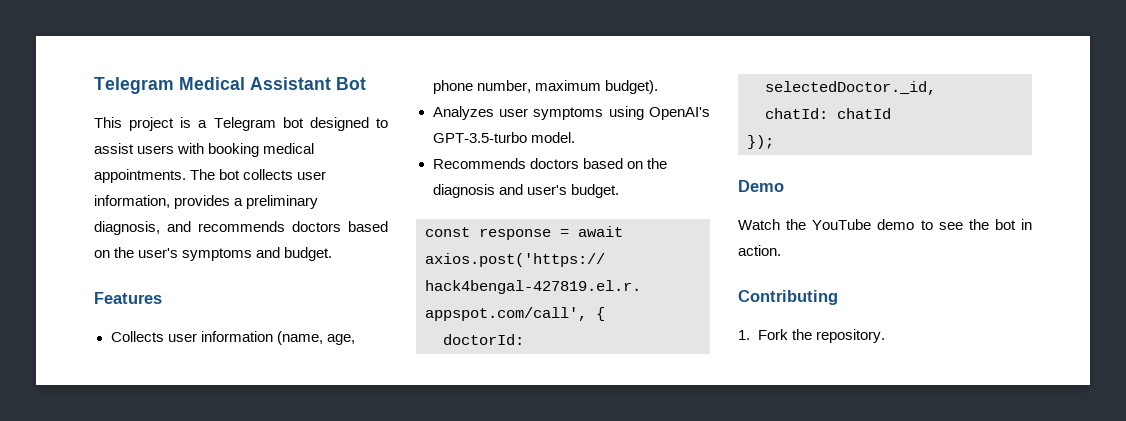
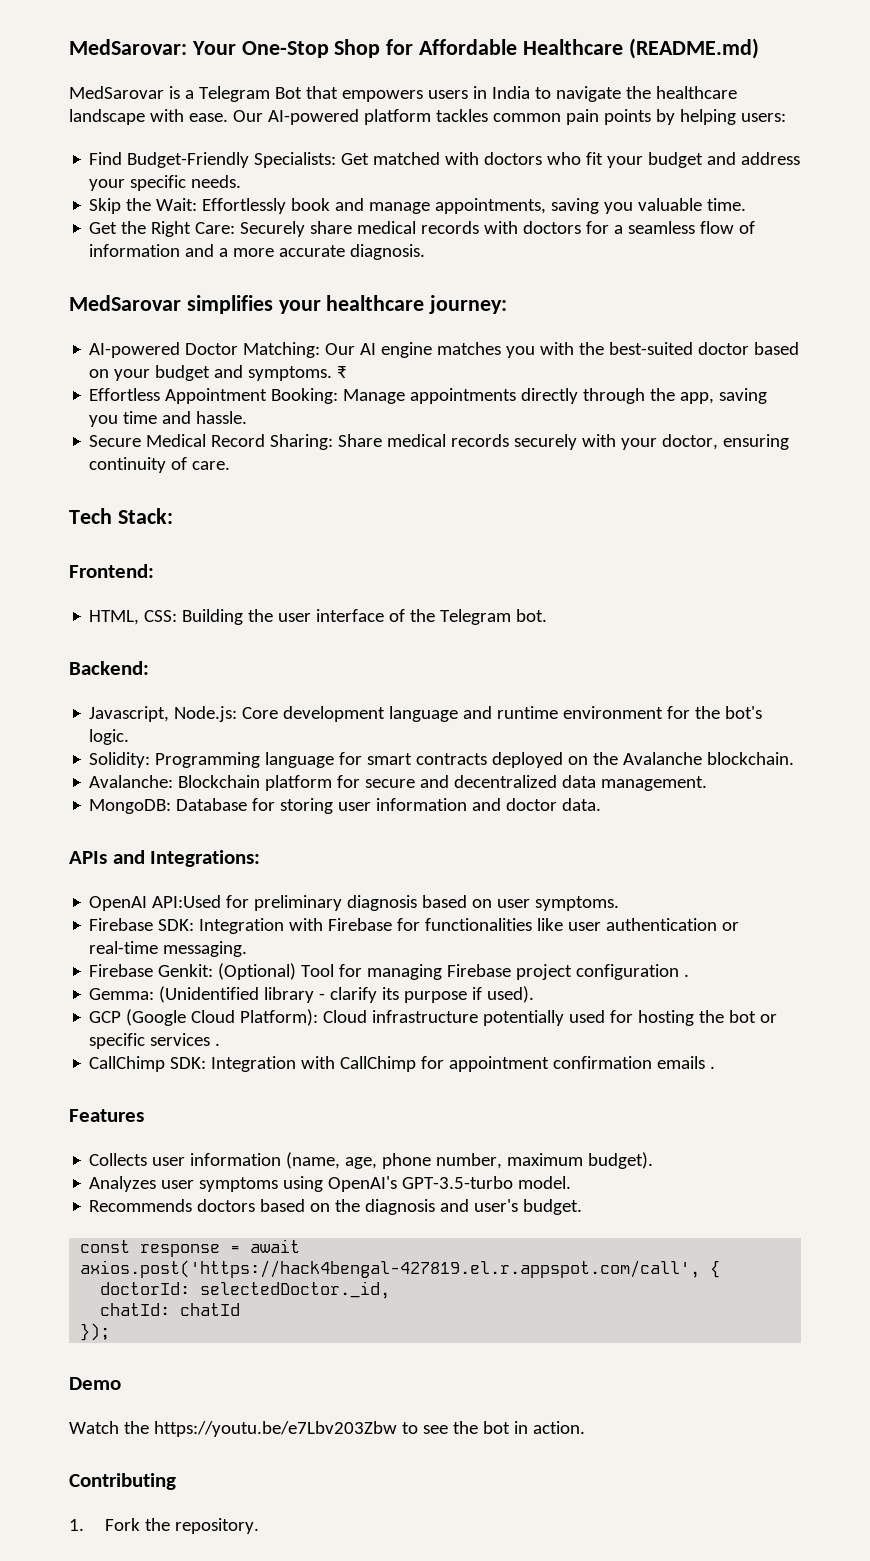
[94,77,366,94] [94,117,388,131] [94,143,315,157] [94,169,327,183] [94,195,319,209] [94,221,388,235] [94,247,333,261] Telegram Medical Assistant Bot // This project is a Telegram bot designed to assist users with booking medical appointments. The bot collects user information, provides a preliminary diagnosis, and recommends doctors based on the user's symptoms and budget. -> [69,38,759,59] [69,86,737,102] [69,109,786,125] [89,152,801,168] [89,175,242,191] [89,198,747,214] [89,221,756,237] [89,244,426,260] [69,295,508,314] [89,342,800,358] [89,365,348,381] [89,388,768,404] [89,411,248,427] [89,434,790,450] [89,457,231,473] [69,508,173,524] [69,564,154,578] [89,609,548,625] [69,661,149,675] [89,706,763,722] [89,729,130,745] [89,752,795,768] [89,775,708,791] [89,798,602,814] [69,850,261,867] [89,895,620,911] [89,918,740,934] [89,941,248,957] [89,963,690,980] [89,986,535,1003] [89,1009,778,1026] [89,1033,221,1049] [89,1056,716,1072] MedSarovar: Your One-Stop Shop for Affordable Healthcare (README.md) // MedSarovar is a Telegram Bot that empowers users in India to navigate the healthcare landscape with ease. Our AI-powered platform tackles common pain points by helping users: // Find Budget-Friendly Specialists: Get matched with doctors who fit your budget and address your specific needs. // Skip the Wait: Effortlessly book and manage appointments, saving you valuable time. // Get the Right Care: Securely share medical records with doctors for a seamless flow of information and a more accurate diagnosis. // MedSarovar simplifies your healthcare journey: // AI-powered Doctor Matching: Our AI engine matches you with the best-suited doctor based on your budget and symptoms. ₹ // Effortless Appointment Booking: Manage appointments directly through the app, saving you time and hassle. // Secure Medical Record Sharing: Share medical records securely with your doctor, ensuring continuity of care. // Tech Stack: // Frontend: // HTML, CSS: Building the user interface of the Telegram bot. // Backend: // Javascript, Node.js: Core development language and runtime environment for the bot's logic. // Solidity: Programming language for smart contracts deployed on the Avalanche blockchain. // Avalanche: Blockchain platform for secure and decentralized data management. // MongoDB: Database for storing user information and doctor data. // APIs and Integrations: // OpenAI API:Used for preliminary diagnosis based on user symptoms. // Firebase SDK: Integration with Firebase for functionalities like user authentication or real-time messaging. // Firebase Genkit: (Optional) Tool for managing Firebase project configuration . // Gemma: (Unidentified library - clarify its purpose if used). // GCP (Google Cloud Platform): Cloud infrastructure potentially used for hosting the bot or specific services . // CallChimp SDK: Integration with CallChimp for appointment confirmation emails .
[812,219,915,230] YouTube demo -> [153,1421,397,1437] https://youtu.be/e7Lbv203Zbw

